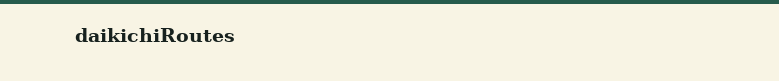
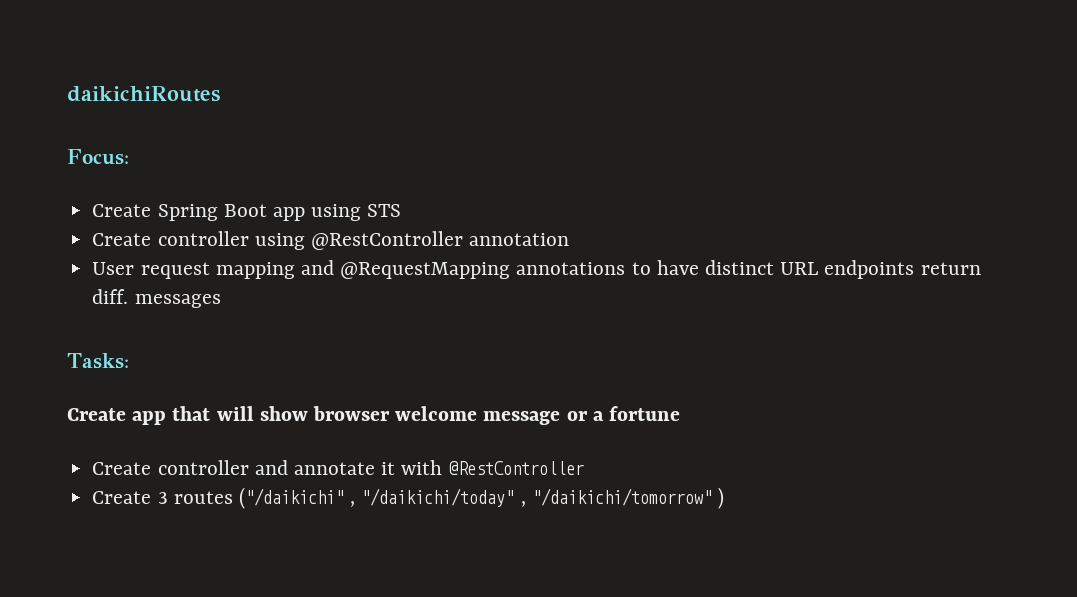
(235, 35) none -> [67,149,129,165] [92,204,402,221] [92,231,570,250] [92,260,981,279] [92,289,221,308] [67,353,129,369] [67,406,681,425] [92,460,584,475] [92,487,724,509] // Focus: // Create Spring Boot app using STS // Create controller using @RestController annotation // User request mapping and @RequestMapping annotations to have distinct URL endpoints return diff. messages // Tasks: // Create app that will show browser welcome message or a fortune // Create controller and annotate it with @RestController // Create 3 routes ("/daikichi" , "/daikichi/today" , "/daikichi/tomorrow" )

